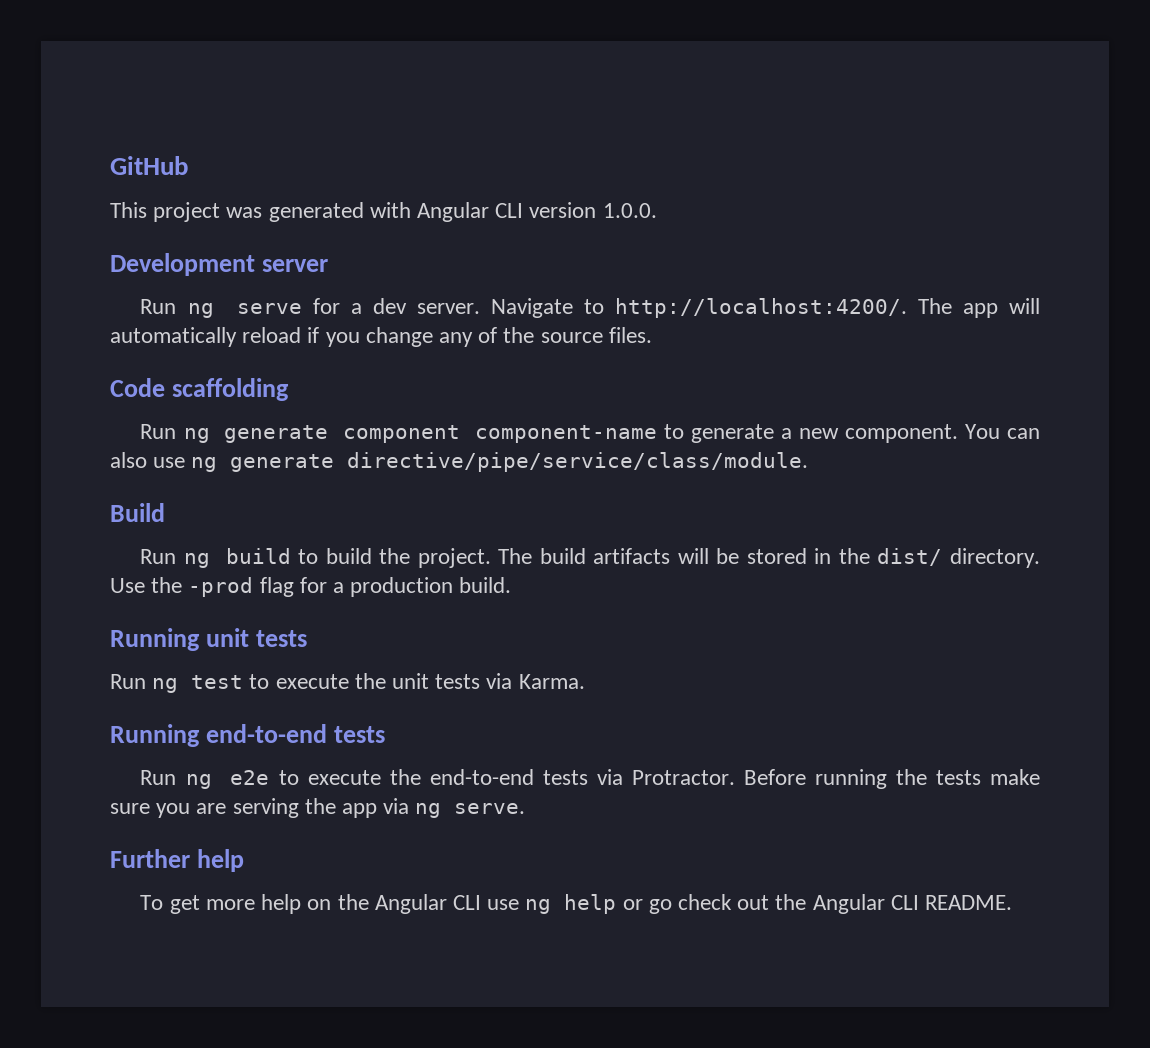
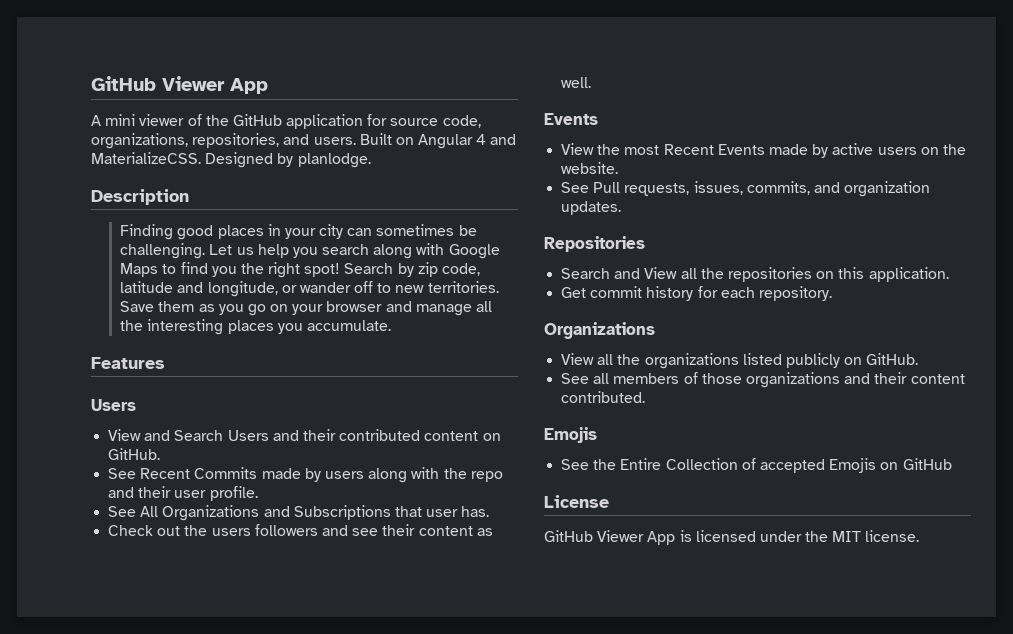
[110,156,188,175] [110,202,657,222] [110,253,328,276] [140,298,1040,318] [110,327,652,347] [110,378,289,401] [140,424,1040,443] [110,452,809,472] [110,503,165,522] [140,548,1040,568] [110,577,512,597] [110,628,307,651] [110,673,585,693] [110,724,385,747] [140,769,1040,789] [110,798,526,818] [110,849,244,872] [140,894,1013,914] GitHub // This project was generated with Angular CLI version 1.0.0. // Development server // Run ng serve for a dev server. Navigate to http://localhost:4200/. The app will automatically reload if you change any of the source files. // Code scaffolding // Run ng generate component component-name to generate a new component. You can also use ng generate directive/pipe/service/class/module. // Build // Run ng build to build the project. The build artifacts will be stored in the dist/ directory. Use the -prod flag for a production build. // Running unit tests // Run ng test to execute the unit tests via Karma. // Running end-to-end tests // Run ng e2e to execute the end-to-end tests via Protractor. Before running the tests make sure you are serving the app via ng serve. // Further help // To get more help on the Angular CLI use ng help or go check out the Angular CLI README. -> [91,76,268,94] [91,114,481,129] [91,133,517,149] [91,152,371,168] [91,189,189,205] [120,224,477,240] [120,243,500,259] [120,262,480,278] [120,281,499,297] [120,301,492,316] [120,319,391,335] [91,357,165,369] [91,399,136,411] [108,429,501,441] [108,448,161,460] [108,467,503,483] [108,486,258,501] [108,505,490,521] [108,524,493,536] [561,77,592,88] [544,113,598,125] [561,143,966,158] [561,162,619,174] [561,181,931,197] [561,201,622,215] [544,236,645,252] [561,267,949,282] [561,286,832,301] [544,322,655,339] [561,353,919,369] [561,372,965,388] [561,391,646,403] [544,427,597,443] [561,458,952,473] [544,495,609,508] [544,530,920,545] GitHub Viewer App // A mini viewer of the GitHub application for source code, organizations, repositories, and users. Built on Angular 4 and MaterializeCSS. Designed by planlodge. // Description // Finding good places in your city can sometimes be challenging. Let us help you search along with Google Maps to find you the right spot! Search by zip code, latitude and longitude, or wander off to new territories. Save them as you go on your browser and manage all the interesting places you accumulate. // Features // Users // View and Search Users and their contributed content on GitHub. // See Recent Commits made by users along with the repo and their user profile. // See All Organizations and Subscriptions that user has. // Check out the users followers and see their content as well. // Events // View the most Recent Events made by active users on the website. // See Pull requests, issues, commits, and organization updates. // Repositories // Search and View all the repositories on this application. // Get commit history for each repository. // Organizations // View all the organizations listed publicly on GitHub. // See all members of those organizations and their content contributed. // Emojis // See the Entire Collection of accepted Emojis on GitHub // License // GitHub Viewer App is licensed under the MIT license.

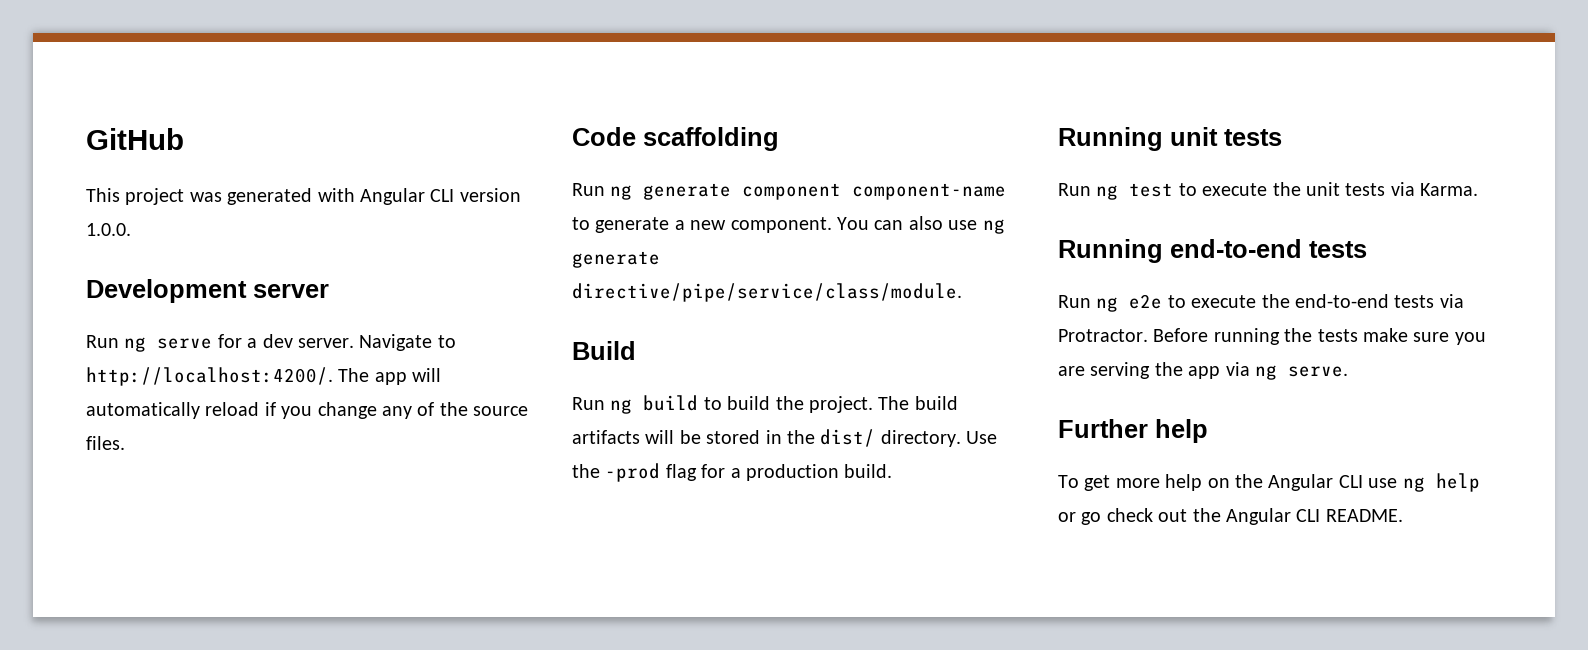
[91,76,268,94] [91,114,481,129] [91,133,517,149] [91,152,371,168] [91,189,189,205] [120,224,477,240] [120,243,500,259] [120,262,480,278] [120,281,499,297] [120,301,492,316] [120,319,391,335] [91,357,165,369] [91,399,136,411] [108,429,501,441] [108,448,161,460] [108,467,503,483] [108,486,258,501] [108,505,490,521] [108,524,493,536] [561,77,592,88] [544,113,598,125] [561,143,966,158] [561,162,619,174] [561,181,931,197] [561,201,622,215] [544,236,645,252] [561,267,949,282] [561,286,832,301] [544,322,655,339] [561,353,919,369] [561,372,965,388] [561,391,646,403] [544,427,597,443] [561,458,952,473] [544,495,609,508] [544,530,920,545] GitHub Viewer App // A mini viewer of the GitHub application for source code, organizations, repositories, and users. Built on Angular 4 and MaterializeCSS. Designed by planlodge. // Description // Finding good places in your city can sometimes be challenging. Let us help you search along with Google Maps to find you the right spot! Search by zip code, latitude and longitude, or wander off to new territories. Save them as you go on your browser and manage all the interesting places you accumulate. // Features // Users // View and Search Users and their contributed content on GitHub. // See Recent Commits made by users along with the repo and their user profile. // See All Organizations and Subscriptions that user has. // Check out the users followers and see their content as well. // Events // View the most Recent Events made by active users on the website. // See Pull requests, issues, commits, and organization updates. // Repositories // Search and View all the repositories on this application. // Get commit history for each repository. // Organizations // View all the organizations listed publicly on GitHub. // See all members of those organizations and their content contributed. // Emojis // See the Entire Collection of accepted Emojis on GitHub // License // GitHub Viewer App is licensed under the MIT license. -> [86,128,184,150] [86,188,521,205] [86,223,131,236] [86,279,329,303] [86,334,456,352] [86,367,442,386] [86,402,529,419] [86,436,125,450] [572,127,779,151] [572,183,1007,200] [572,216,1005,234] [572,251,660,268] [572,283,962,302] [572,341,636,360] [572,395,958,414] [572,429,998,447] [572,463,893,482] [1058,127,1282,151] [1058,182,1479,200] [1058,239,1367,263] [1058,294,1464,312] [1058,328,1486,345] [1058,362,1348,380] [1058,419,1208,443] [1058,473,1480,492] [1058,508,1403,525] GitHub // This project was generated with Angular CLI version 1.0.0. // Development server // Run ng serve for a dev server. Navigate to http://localhost:4200/. The app will automatically reload if you change any of the source files. // Code scaffolding // Run ng generate component component-name to generate a new component. You can also use ng generate directive/pipe/service/class/module. // Build // Run ng build to build the project. The build artifacts will be stored in the dist/ directory. Use the -prod flag for a production build. // Running unit tests // Run ng test to execute the unit tests via Karma. // Running end-to-end tests // Run ng e2e to execute the end-to-end tests via Protractor. Before running the tests make sure you are serving the app via ng serve. // Further help // To get more help on the Angular CLI use ng help or go check out the Angular CLI README.

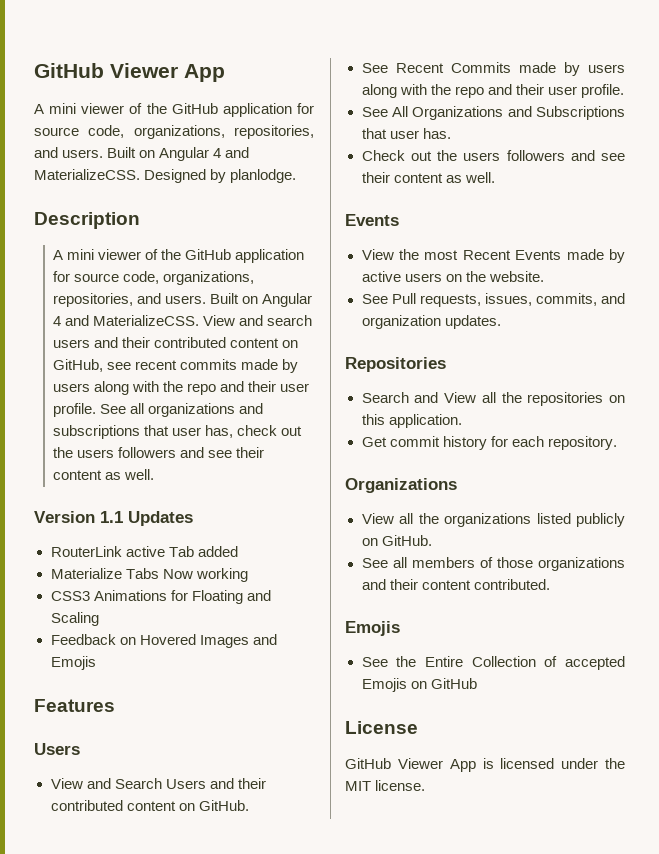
[86,128,184,150] [86,188,521,205] [86,223,131,236] [86,279,329,303] [86,334,456,352] [86,367,442,386] [86,402,529,419] [86,436,125,450] [572,127,779,151] [572,183,1007,200] [572,216,1005,234] [572,251,660,268] [572,283,962,302] [572,341,636,360] [572,395,958,414] [572,429,998,447] [572,463,893,482] [1058,127,1282,151] [1058,182,1479,200] [1058,239,1367,263] [1058,294,1464,312] [1058,328,1486,345] [1058,362,1348,380] [1058,419,1208,443] [1058,473,1480,492] [1058,508,1403,525] GitHub // This project was generated with Angular CLI version 1.0.0. // Development server // Run ng serve for a dev server. Navigate to http://localhost:4200/. The app will automatically reload if you change any of the source files. // Code scaffolding // Run ng generate component component-name to generate a new component. You can also use ng generate directive/pipe/service/class/module. // Build // Run ng build to build the project. The build artifacts will be stored in the dist/ directory. Use the -prod flag for a production build. // Running unit tests // Run ng test to execute the unit tests via Karma. // Running end-to-end tests // Run ng e2e to execute the end-to-end tests via Protractor. Before running the tests make sure you are serving the app via ng serve. // Further help // To get more help on the Angular CLI use ng help or go check out the Angular CLI README. -> [34,63,225,82] [34,103,314,117] [34,125,314,139] [34,147,250,161] [34,169,297,183] [34,212,140,229] [53,249,305,263] [53,271,255,285] [53,293,313,307] [53,315,313,326] [53,337,299,348] [53,359,299,373] [53,381,310,395] [53,403,264,417] [53,425,303,439] [53,447,265,458] [53,469,155,480] [34,511,193,526] [50,546,238,557] [50,568,248,582] [50,590,271,604] [50,612,99,626] [50,634,277,648] [50,656,96,670] [34,699,115,712] [34,743,80,755] [50,778,266,789] [50,800,249,811] [361,62,625,76] [361,84,624,98] [361,106,625,120] [361,128,451,139] [361,150,625,161] [361,172,495,183] [345,214,399,226] [361,249,625,263] [361,271,544,282] [361,293,625,307] [361,315,501,329] [345,357,446,372] [361,392,625,406] [361,414,462,428] [361,436,617,450] [345,478,457,493] [361,513,625,527] [361,535,432,546] [361,557,625,571] [361,579,550,590] [345,621,400,636] [361,656,625,670] [361,678,477,692] [345,721,418,734] [345,758,625,772] [345,780,426,791] GitHub Viewer App // A mini viewer of the GitHub application for source code, organizations, repositories, and users. Built on Angular 4 and MaterializeCSS. Designed by planlodge. // Description // A mini viewer of the GitHub application for source code, organizations, repositories, and users. Built on Angular 4 and MaterializeCSS. View and search users and their contributed content on GitHub, see recent commits made by users along with the repo and their user profile. See all organizations and subscriptions that user has, check out the users followers and see their content as well. // Version 1.1 Updates // RouterLink active Tab added // Materialize Tabs Now working // CSS3 Animations for Floating and Scaling // Feedback on Hovered Images and Emojis // Features // Users // View and Search Users and their contributed content on GitHub. // See Recent Commits made by users along with the repo and their user profile. // See All Organizations and Subscriptions that user has. // Check out the users followers and see their content as well. // Events // View the most Recent Events made by active users on the website. // See Pull requests, issues, commits, and organization updates. // Repositories // Search and View all the repositories on this application. // Get commit history for each repository. // Organizations // View all the organizations listed publicly on GitHub. // See all members of those organizations and their content contributed. // Emojis // See the Entire Collection of accepted Emojis on GitHub // License // GitHub Viewer App is licensed under the MIT license.

